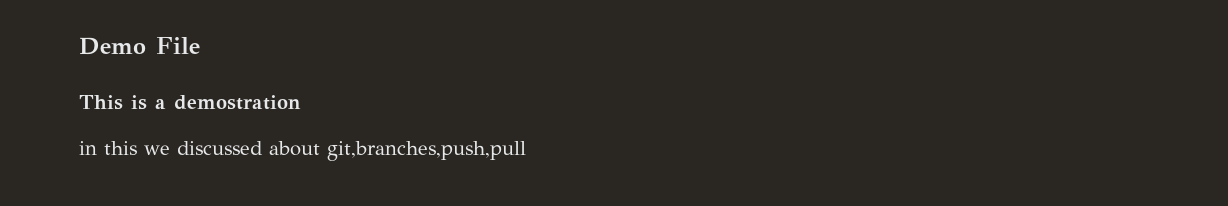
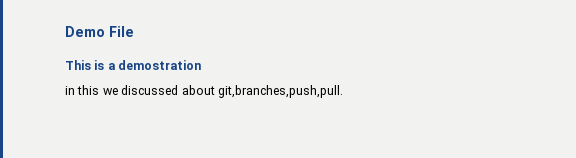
[327,141,526,161] git,branches,push,pull -> [217,85,343,98] git,branches,push,pull.

